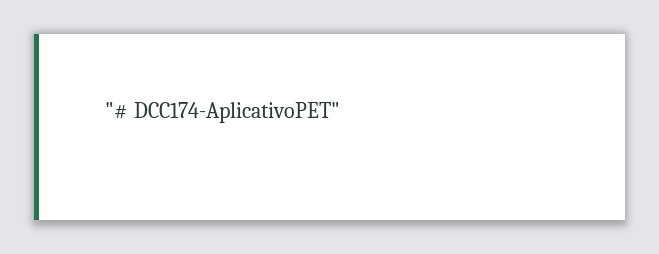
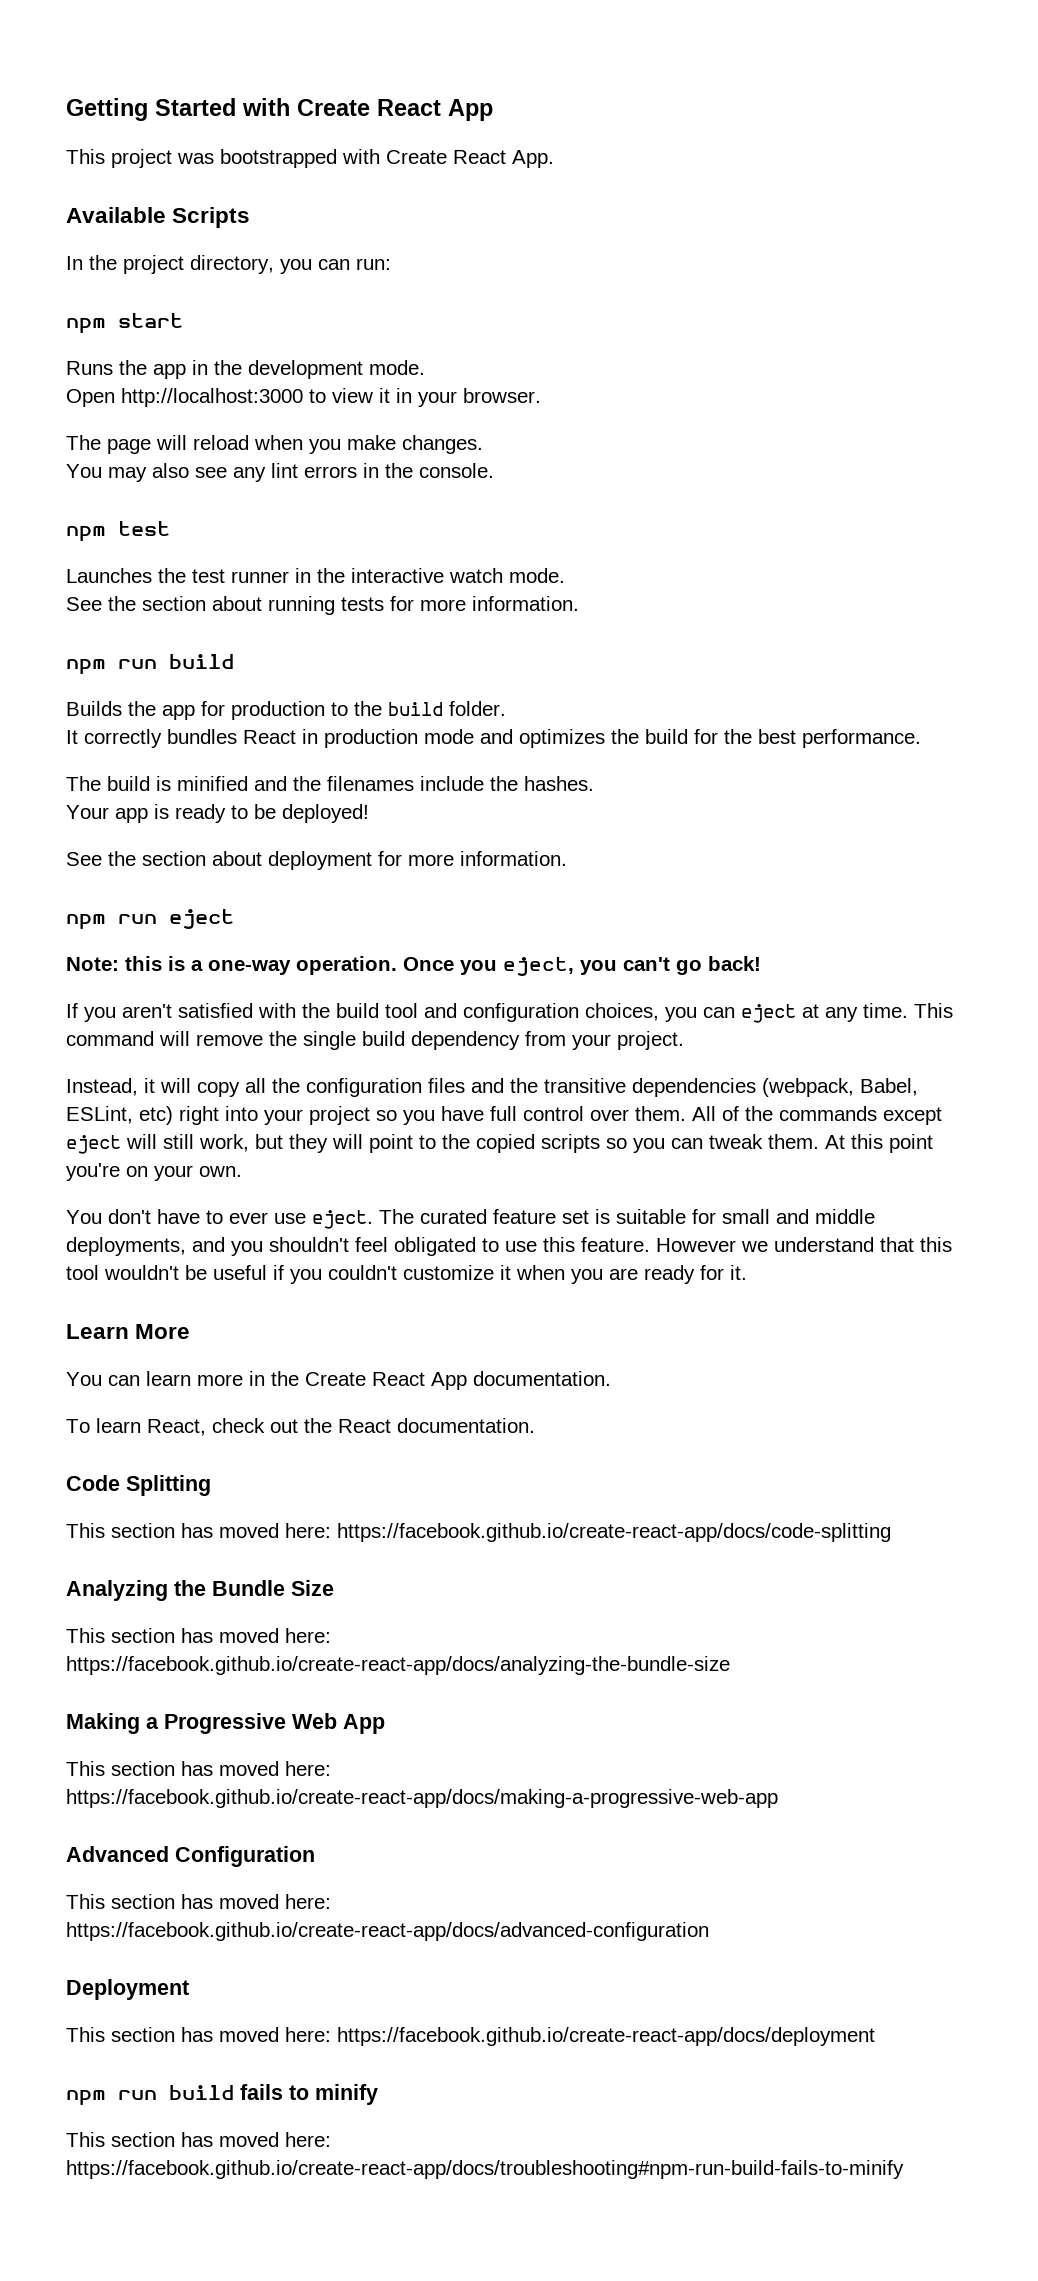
[105,102,340,123] "# DCC174-AplicativoPET" -> [66,98,493,121] [66,149,554,168] [66,207,251,228] [66,255,391,274] [66,313,183,333] [66,360,425,379] [66,388,541,407] [66,435,483,454] [66,463,494,482] [66,521,170,541] [66,568,565,583] [66,596,579,615] [66,654,234,674] [66,701,506,720] [66,729,921,748] [66,776,594,791] [66,804,369,823] [66,851,567,870] [66,909,234,929] [66,956,761,976] [66,1003,953,1023] [66,1031,684,1050] [66,1078,918,1097] [66,1106,942,1125] [66,1134,933,1154] [66,1163,242,1181] [66,1209,875,1229] [66,1237,952,1256] [66,1265,747,1284] [66,1324,191,1339] [66,1371,611,1390] [66,1418,535,1436] [66,1475,211,1496] [66,1523,891,1542] [66,1580,334,1601] [66,1628,331,1643] [66,1656,730,1675] [66,1713,385,1734] [66,1761,331,1776] [66,1789,778,1808] [66,1846,315,1867] [66,1894,331,1909] [66,1922,709,1941] [66,1979,189,2000] [66,2027,875,2046] [66,2084,378,2105] [66,2132,331,2147] [66,2160,904,2179] Getting Started with Create React App // This project was bootstrapped with Create React App. // Available Scripts // In the project directory, you can run: // npm start // Runs the app in the development mode. // Open http://localhost:3000 to view it in your browser. // The page will reload when you make changes. // You may also see any lint errors in the console. // npm test // Launches the test runner in the interactive watch mode. // See the section about running tests for more information. // npm run build // Builds the app for production to the build folder. // It correctly bundles React in production mode and optimizes the build for the best performance. // The build is minified and the filenames include the hashes. // Your app is ready to be deployed! // See the section about deployment for more information. // npm run eject // Note: this is a one-way operation. Once you eject, you can't go back! // If you aren't satisfied with the build tool and configuration choices, you can eject at any time. This command will remove the single build dependency from your project. // Instead, it will copy all the configuration files and the transitive dependencies (webpack, Babel, ESLint, etc) right into your project so you have full control over them. All of the commands except eject will still work, but they will point to the copied scripts so you can tweak them. At this point you're on your own. // You don't have to ever use eject. The curated feature set is suitable for small and middle deployments, and you shouldn't feel obligated to use this feature. However we understand that this tool wouldn't be useful if you couldn't customize it when you are ready for it. // Learn More // You can learn more in the Create React App documentation. // To learn React, check out the React documentation. // Code Splitting // This section has moved here: https://facebook.github.io/create-react-app/docs/code-splitting // Analyzing the Bundle Size // This section has moved here: https://facebook.github.io/create-react-app/docs/analyzing-the-bundle-size // Making a Progressive Web App // This section has moved here: https://facebook.github.io/create-react-app/docs/making-a-progressive-web-app // Advanced Configuration // This section has moved here: https://facebook.github.io/create-react-app/docs/advanced-configuration // Deployment // This section has moved here: https://facebook.github.io/create-react-app/docs/deployment // npm run build fails to minify // This section has moved here: https://facebook.github.io/create-react-app/docs/troubleshooting#npm-run-build-fails-to-minify

